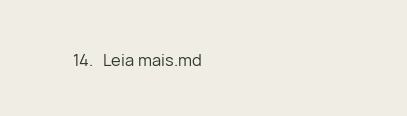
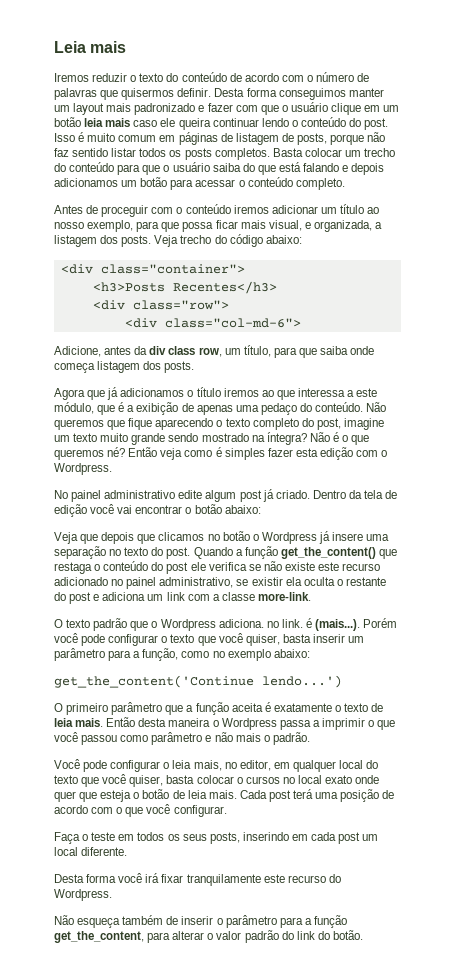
[73,54,203,66] 14. Leia mais.md -> [54,41,127,53] [54,72,370,82] [54,88,384,100] [54,102,400,115] [54,117,389,130] [54,132,386,145] [54,148,396,160] [54,162,385,175] [54,177,345,190] [54,204,380,217] [54,220,383,232] [54,234,302,247] [60,264,245,274] [92,281,277,294] [92,300,229,310] [124,318,301,328] [54,345,375,358] [54,361,195,373] [54,387,378,400] [54,402,387,415] [54,418,384,430] [54,432,370,445] [54,447,388,460] [54,463,112,475] [54,489,398,502] [54,504,261,517] [54,531,390,544] [54,546,397,559] [54,561,381,574] [54,577,386,589] [54,592,311,604] [54,618,398,631] [54,633,365,646] [54,648,310,661] [54,675,342,688] [54,702,384,715] [54,717,396,730] [54,732,310,745] [54,759,379,772] [54,774,380,787] [54,789,395,802] [54,804,227,817] [54,832,379,844] [54,847,128,856] [54,873,341,886] [54,889,112,901] [54,915,347,928] [54,930,363,943] Leia mais // Iremos reduzir o texto do conteúdo de acordo com o número de palavras que quisermos definir. Desta forma conseguimos manter um layout mais padronizado e fazer com que o usuário clique em um botão leia mais caso ele queira continuar lendo o conteúdo do post. Isso é muito comum em páginas de listagem de posts, porque não faz sentido listar todos os posts completos. Basta colocar um trecho do conteúdo para que o usuário saiba do que está falando e depois adicionamos um botão para acessar o conteúdo completo. // Antes de proceguir com o conteúdo iremos adicionar um título ao nosso exemplo, para que possa ficar mais visual, e organizada, a listagem dos posts. Veja trecho do código abaixo: // <div class="container"> // <h3>Posts Recentes</h3> // <div class="row"> // <div class="col-md-6"> // Adicione, antes da div class row, um título, para que saiba onde começa listagem dos posts. // Agora que já adicionamos o título iremos ao que interessa a este módulo, que é a exibição de apenas uma pedaço do conteúdo. Não queremos que fique aparecendo o texto completo do post, imagine um texto muito grande sendo mostrado na íntegra? Não é o que queremos né? Então veja como é simples fazer esta edição com o Wordpress. // No painel administrativo edite algum post já criado. Dentro da tela de edição você vai encontrar o botão abaixo: // Veja que depois que clicamos no botão o Wordpress já insere uma separação no texto do post. Quando a função get_the_content() que restaga o conteúdo do post ele verifica se não existe este recurso adicionado no painel administrativo, se existir ela oculta o restante do post e adiciona um link com a classe more-link. // O texto padrão que o Wordpress adiciona. no link. é (mais...). Porém você pode configurar o texto que você quiser, basta inserir um parâmetro para a função, como no exemplo abaixo: // get_the_content('Continue lendo...') // O primeiro parâmetro que a função aceita é exatamente o texto de leia mais. Então desta maneira o Wordpress passa a imprimir o que você passou como parâmetro e não mais o padrão. // Você pode configurar o leia mais, no editor, em qualquer local do texto que você quiser, basta colocar o cursos no local exato onde quer que esteja o botão de leia mais. Cada post terá uma posição de acordo com o que você configurar. // Faça o teste em todos os seus posts, inserindo em cada post um local diferente. // Desta forma você irá fixar tranquilamente este recurso do Wordpress. // Não esqueça também de inserir o parâmetro para a função get_the_content, para alterar o valor padrão do link do botão.

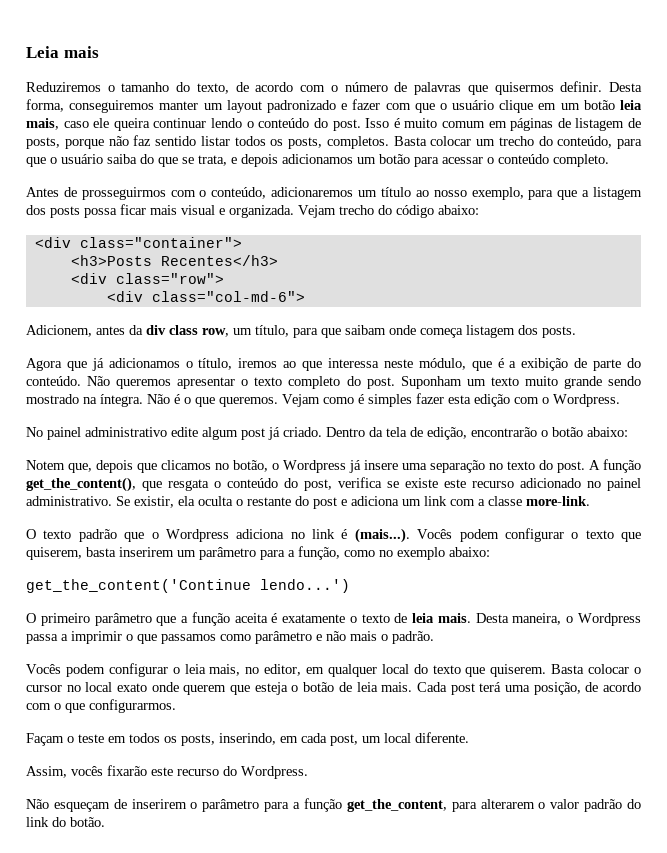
[54,72,227,82] Iremos reduzir o texto do conteúdo -> [26,82,229,94] Reduziremos o tamanho do texto,
[246,88,346,100] forma conseguimos -> [26,99,155,113] forma, conseguiremos
[106,103,132,112] mais -> (262, 106) none
[105,118,131,127] mais -> [26,118,59,130] mais,
[184,148,212,160] posts -> [288,137,322,149] posts,
[69,162,115,172] conteúdo -> [557,136,613,148] conteúdo,
[278,162,340,172] está falando -> [182,155,227,166] se trata,
[101,204,318,217] proceguir com o conteúdo iremos adicionar -> [81,187,354,200] prosseguirmos com o conteúdo, adicionaremos
[182,220,383,232] [54,235,179,247] possa ficar mais visual, e organizada, a listagem dos posts. Veja -> [582,187,643,200] [26,204,336,218] a listagem dos posts possa ficar mais visual e organizada. Vejam
[54,346,101,357] Adicione, -> [26,325,92,337] Adicionem,
[320,346,349,355] saiba -> [345,325,386,335] saibam
[196,387,221,397] título -> [198,358,233,370] título,
[347,388,378,397] a este -> [383,359,413,368] neste
[196,403,297,415] apenas uma pedaço -> [593,359,622,371] parte
[107,418,214,430] que fique aparecendo -> [177,377,236,389] apresentar
[316,418,384,430] post, imagine -> [366,376,462,389] post. Suponham
[266,432,307,445] íntegra? -> [100,394,143,407] íntegra.
[54,447,183,460] queremos né? Então veja -> [219,394,320,407] queremos. Vejam
[54,504,183,517] edição você vai encontrar -> [427,427,537,440] edição, encontrarão
[54,532,99,544] Veja que -> [26,460,92,473] Notem que,
[222,531,250,541] botão -> [233,460,268,472] botão,
[193,546,397,559] [54,561,206,574] Quando a função get_the_content() que restaga o conteúdo do post ele -> [589,459,641,473] [26,477,332,492] A função get_the_content(), que resgata o conteúdo do post,
[263,561,282,571] não -> (399, 484) none
[159,577,283,588] administrativo, se existir -> [26,496,174,508] administrativo. Se existir,
[218,618,398,631] [54,633,345,646] adiciona. no link. é (mais...). Porém você pode configurar o texto que você quiser, basta inserir -> [236,528,641,543] [26,547,174,560] adiciona no link é (mais...). Vocês podem configurar o texto que quiserem, basta inserirem
[106,717,211,727] Então desta maneira -> [475,613,562,625] Desta maneira,
[54,732,118,745] você passou -> [161,634,216,644] passamos
[54,759,108,772] Você pode -> [26,664,105,677] Vocês podem
[102,774,195,787] você quiser, basta -> [490,664,585,677] quiserem. Basta
[245,776,280,784] cursos -> [26,685,62,692] cursor
[54,791,76,802] quer -> [183,685,227,695] querem
[340,789,380,802] posição -> [533,682,581,695] posição,
[146,804,227,817] [54,832,80,844] você configurar. // Faça -> [89,699,176,713] [26,733,64,746] configurarmos. // Façam
[182,832,289,844] seus posts, inserindo -> [181,733,276,746] posts, inserindo,
[338,832,361,844] post -> [330,734,358,746] post,
[54,873,261,886] Desta forma você irá fixar tranquilamente -> [26,765,147,778] Assim, vocês fixarão
[77,915,214,928] esqueça também de inserir -> [53,799,187,812] esqueçam de inserirem
[172,931,205,940] alterar -> [480,799,535,809] alterarem

